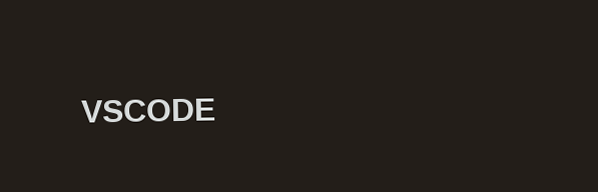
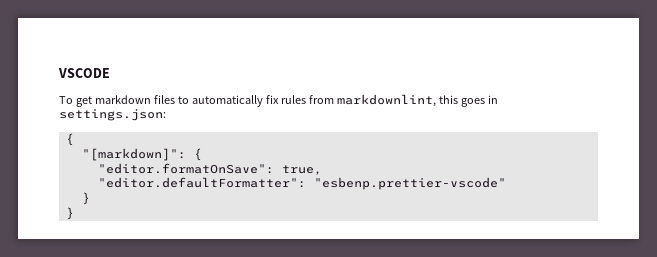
(216, 110) none -> [59,94,498,107] [59,109,166,121] [65,133,74,146] [81,148,202,161] [97,163,322,175] [97,177,506,190] [81,192,90,205] [65,207,74,220] // To get markdown files to automatically fix rules from markdownlint, this goes in settings.json: // { // "[markdown]": { // "editor.formatOnSave": true, // "editor.defaultFormatter": "esbenp.prettier-vscode" // } // }

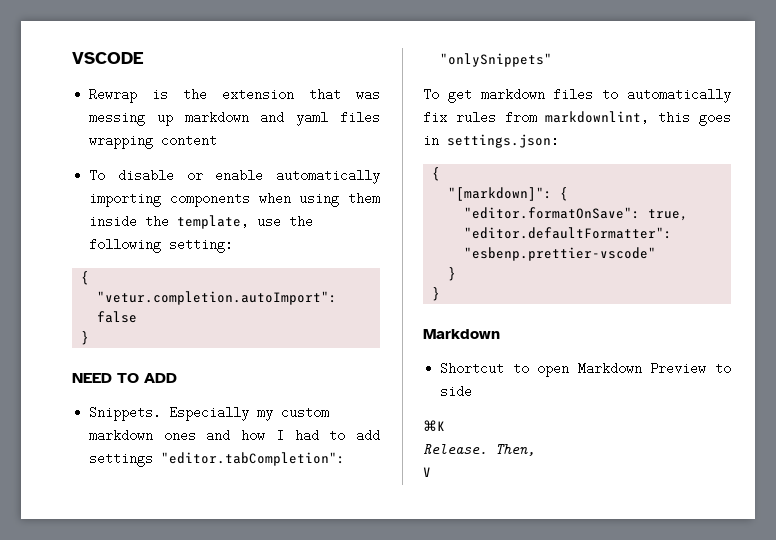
(110, 73) none -> [89,88,380,103] [89,111,380,126] [89,134,218,149] [89,169,380,184] [89,192,380,207] [89,215,314,229] [89,238,234,253] [81,271,90,285] [97,291,338,305] [97,311,138,323] [81,331,90,345] [72,373,177,383] [89,406,330,421] [89,429,380,442] [89,452,346,467] [440,53,553,67] // Rewrap is the extension that was messing up markdown and yaml files wrapping content // To disable or enable automatically importing components when using them inside the template, use the following setting: // { // "vetur.completion.autoImport": false // } // NEED TO ADD // Snippets. Especially my custom markdown ones and how I had to add settings "editor.tabCompletion": "onlySnippets"
(74, 213) none -> [423,329,500,339] [440,362,731,377] [440,385,473,398] [423,420,445,431] [423,444,535,456] [423,467,431,477] // Markdown // Shortcut to open Markdown Preview to side // ⌘K // Release. Then, // V

